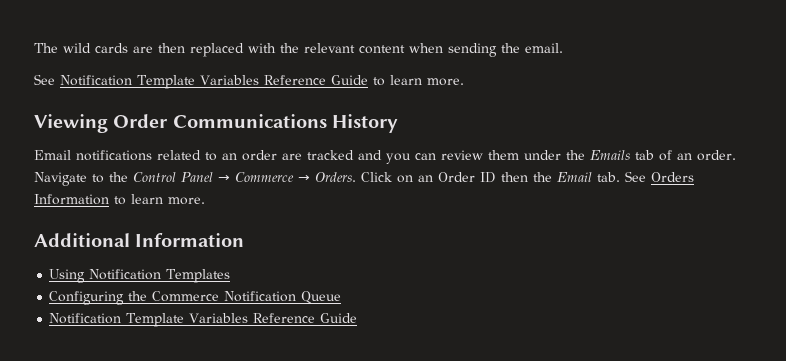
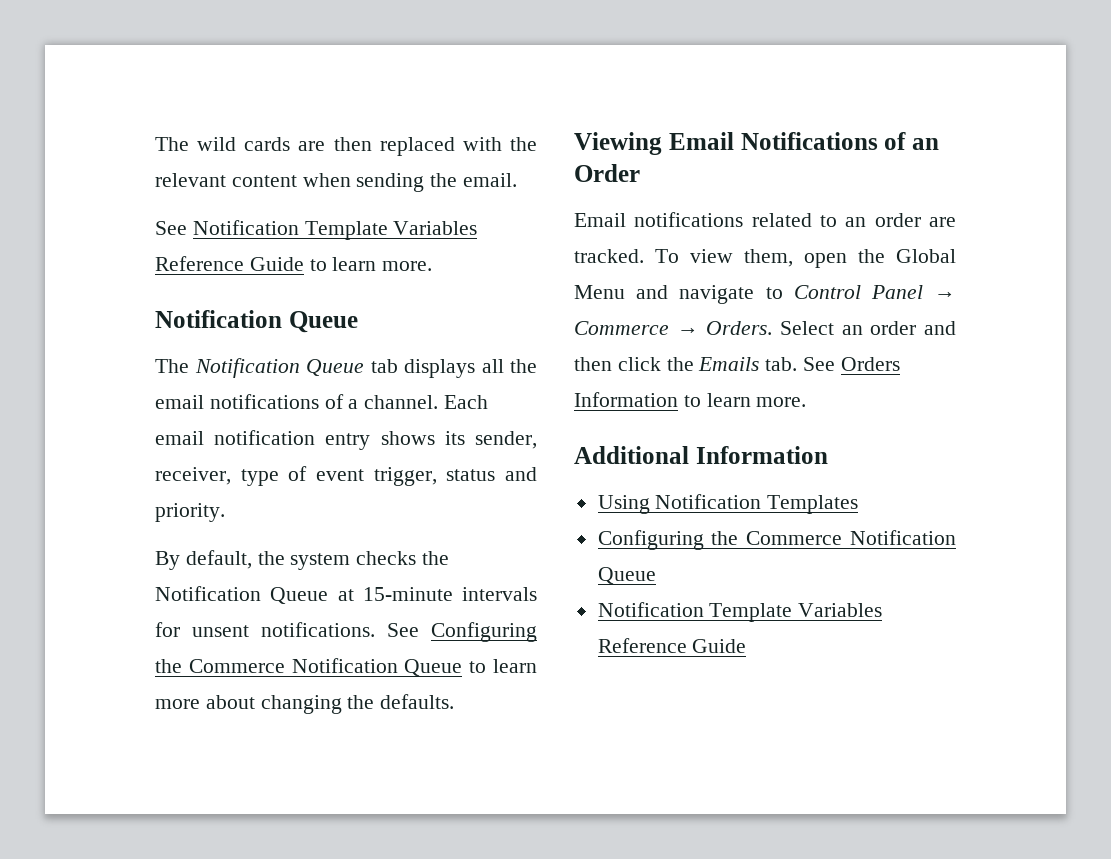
[34,114,399,133] Viewing Order Communications History -> [155,310,358,333] [155,358,537,378] [155,394,489,409] [155,430,537,450] [155,466,537,486] [155,503,225,522] [155,550,450,570] [155,586,537,604] [155,622,537,642] [155,658,537,676] [155,694,455,714] [574,132,939,155] [574,164,640,182] Notification Queue // The Notification Queue tab displays all the email notifications of a channel. Each email notification entry shows its sender, receiver, type of event trigger, status and priority. // By default, the system checks the Notification Queue at 15-minute intervals for unsent notifications. See Configuring the Commerce Notification Queue to learn more about changing the defaults. // Viewing Email Notifications of an Order
[307,150,736,164] [34,172,128,186] tracked and you can review them under the Emails tab of an order. Navigate to the -> [574,249,956,268] [574,285,783,304] tracked. To view them, open the Global Menu and navigate to
[361,172,592,183] Click on an Order ID then the Email -> [780,321,956,335] [574,357,760,371] Select an order and then click the Emails

